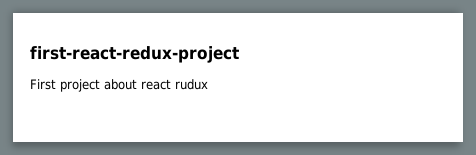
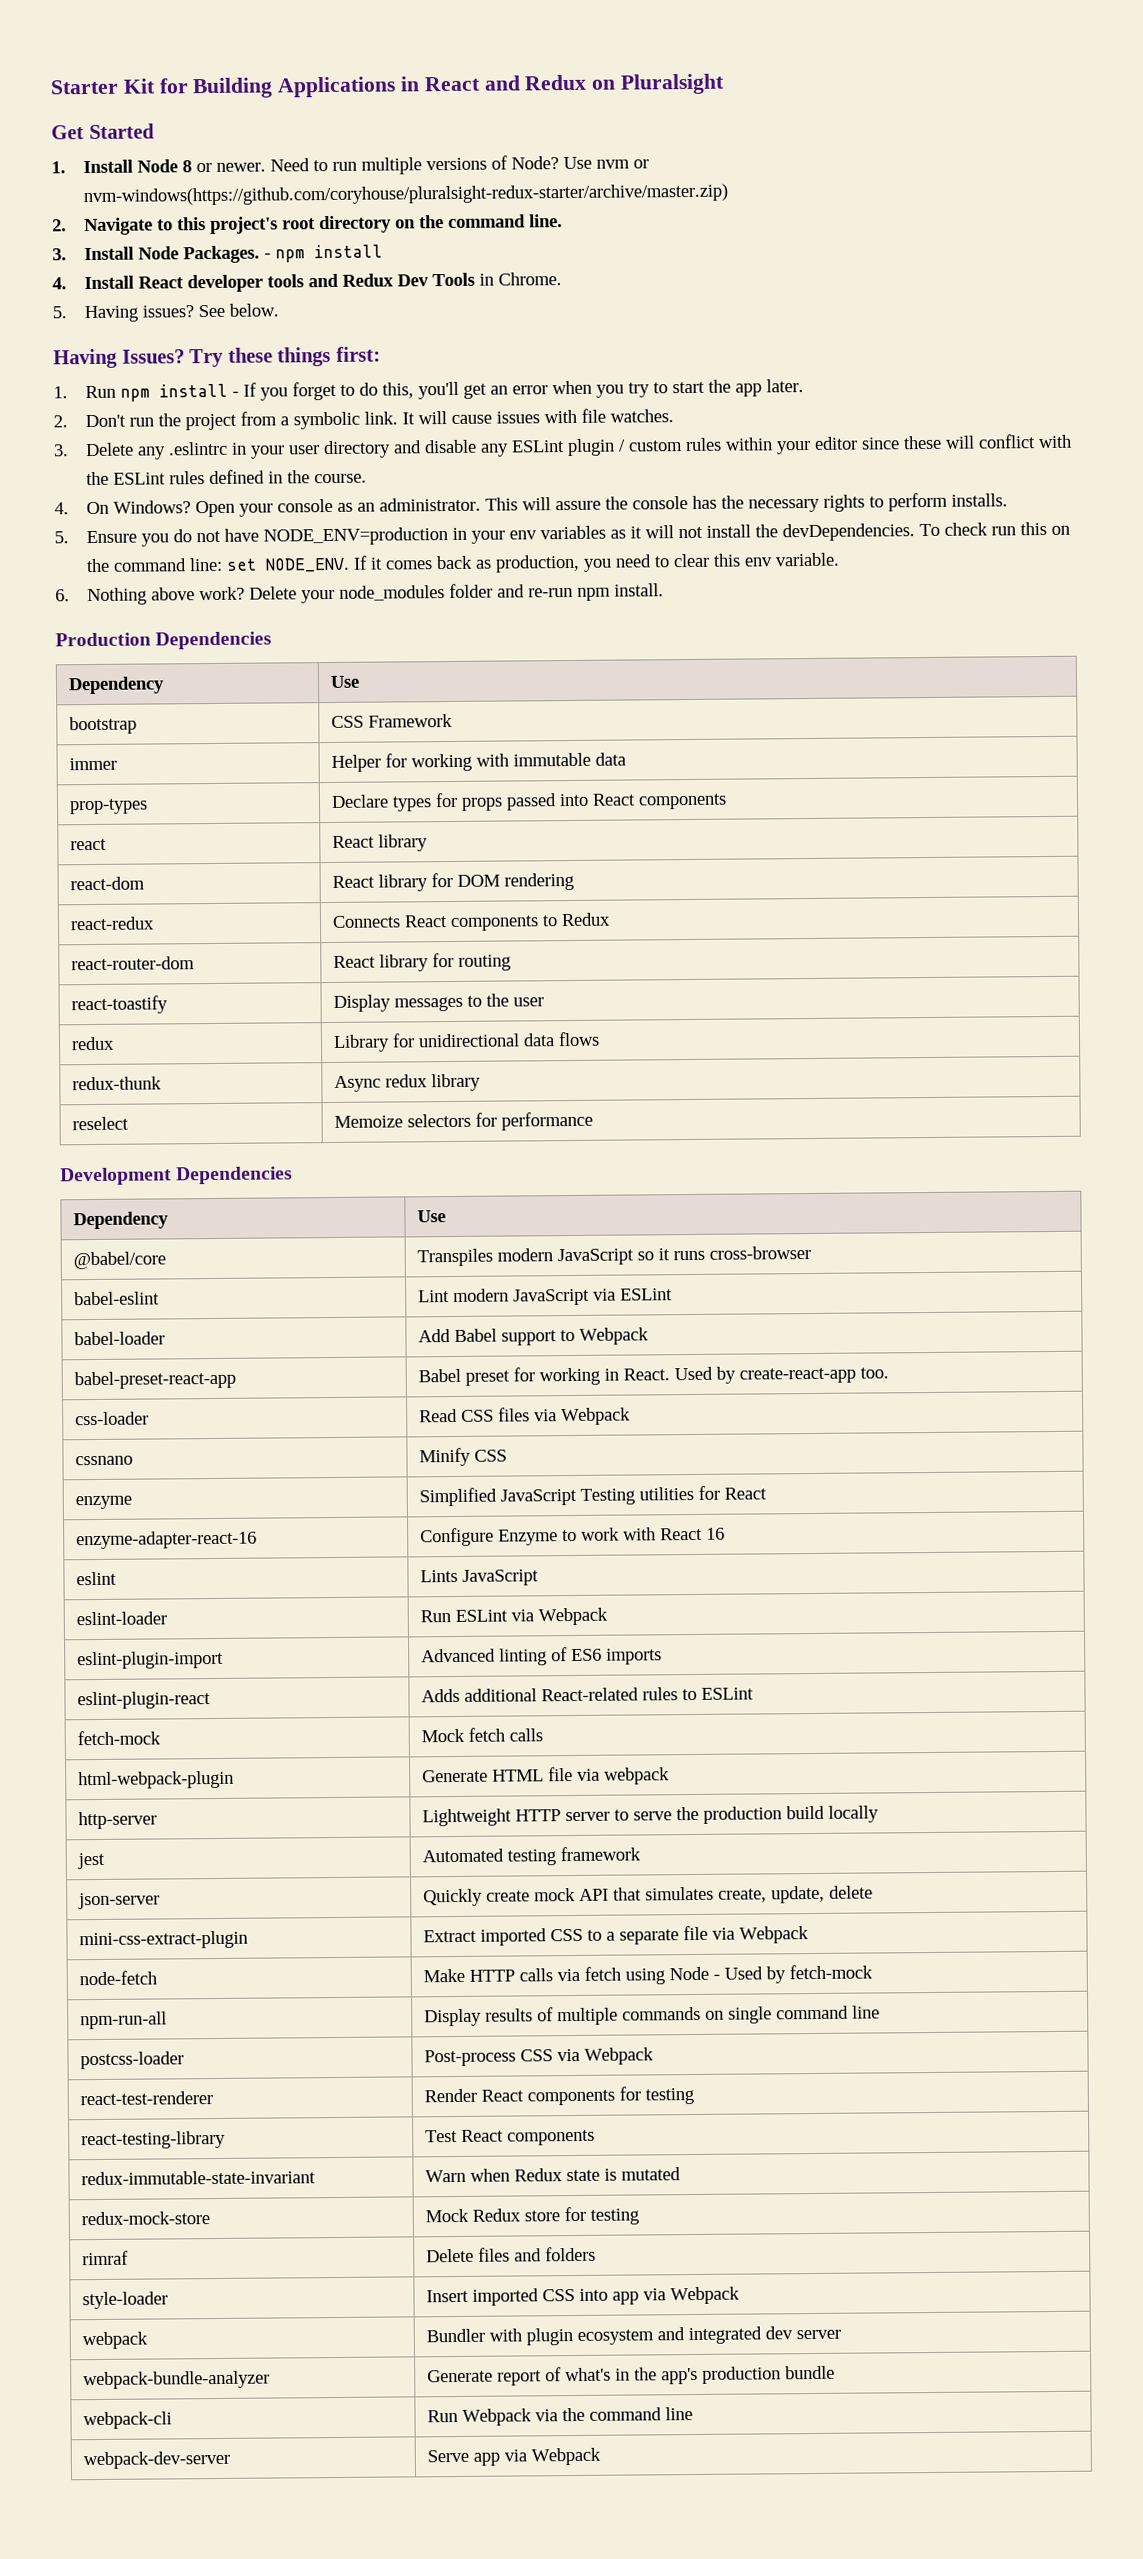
[30,46,239,63] [30,79,208,92] first-react-redux-project // First project about react rudux -> [50,73,726,99] [51,123,155,140] [51,155,649,175] [82,183,728,207] [52,214,563,236] [52,244,383,264] [52,272,562,293] [52,303,279,323] [53,346,381,369] [53,379,804,402] [53,408,674,431] [53,434,1072,460] [85,469,367,486] [54,492,1008,518] [54,521,1070,547] [85,552,840,573] [55,583,664,606] [55,631,273,650] [68,676,166,695] [330,675,361,688] [69,716,138,735] [331,713,454,728] [69,757,118,771] [331,752,627,772] [69,798,149,815] [331,792,728,812] [70,838,108,851] [332,834,429,852] [70,876,146,891] [332,872,575,892] [70,916,156,931] [332,912,612,931] [71,956,196,971] [333,952,512,972] [71,995,169,1015] [333,993,545,1012] [71,1036,116,1051] [333,1031,601,1052] [72,1076,163,1091] [334,1073,482,1092] [72,1116,130,1131] [334,1111,594,1131] [60,1166,294,1186] [73,1211,170,1230] [417,1210,447,1223] [73,1251,167,1270] [417,1245,812,1267] [74,1291,161,1306] [418,1288,674,1306] [74,1331,166,1346] [418,1327,650,1346] [74,1370,237,1390] [418,1366,890,1386] [75,1411,150,1426] [419,1407,632,1426] [75,1455,134,1466] [419,1447,508,1467] [75,1495,133,1510] [419,1485,768,1507] [76,1530,258,1550] [420,1527,726,1547] [76,1571,118,1586] [420,1569,540,1586] [76,1611,168,1626] [420,1607,609,1626] [77,1650,225,1670] [421,1647,663,1666] [77,1691,212,1710] [421,1687,755,1703] [77,1730,162,1746] [421,1727,544,1743] [78,1770,235,1790] [422,1767,671,1785] [78,1811,158,1830] [422,1805,880,1827] [77,1852,106,1870] [422,1846,642,1866] [78,1892,161,1910] [423,1885,874,1907] [79,1930,249,1950] [423,1925,810,1946] [79,1970,158,1986] [423,1964,874,1985] [80,2011,168,2030] [424,2005,881,2027] [80,2051,185,2070] [424,2047,655,2067] [80,2091,214,2106] [424,2086,695,2106] [81,2130,227,2150] [425,2129,596,2146] [81,2170,317,2186] [425,2167,682,2183] [81,2211,211,2226] [425,2206,640,2225] [82,2250,130,2266] [426,2246,597,2263] [82,2291,169,2310] [426,2286,741,2306] [82,2331,149,2350] [426,2326,842,2346] [83,2370,271,2390] [427,2365,836,2386] [83,2411,173,2430] [427,2407,694,2426] [83,2450,231,2470] [427,2447,602,2466] Starter Kit for Building Applications in React and Redux on Pluralsight // Get Started // 1. Install Node 8 or newer. Need to run multiple versions of Node? Use nvm or nvm-windows(https://github.com/coryhouse/pluralsight-redux-starter/archive/master.zip) // 2. Navigate to this project's root directory on the command line. // 3. Install Node Packages. - npm install // 4. Install React developer tools and Redux Dev Tools in Chrome. // 5. Having issues? See below. // Having Issues? Try these things first: // 1. Run npm install - If you forget to do this, you'll get an error when you try to start the app later. // 2. Don't run the project from a symbolic link. It will cause issues with file watches. // 3. Delete any .eslintrc in your user directory and disable any ESLint plugin / custom rules within your editor since these will conflict with the ESLint rules defined in the course. // 4. On Windows? Open your console as an administrator. This will assure the console has the necessary rights to perform installs. // 5. Ensure you do not have NODE_ENV=production in your env variables as it will not install the devDependencies. To check run this on the command line: set NODE_ENV. If it comes back as production, you need to clear this env variable. // 6. Nothing above work? Delete your node_modules folder and re-run npm install. // Production Dependencies // Dependency | Use // bootstrap | CSS Framework // immer | Helper for working with immutable data // prop-types | Declare types for props passed into React components // react | React library // react-dom | React library for DOM rendering // react-redux | Connects React components to Redux // react-router-dom | React library for routing // react-toastify | Display messages to the user // redux | Library for unidirectional data flows // redux-thunk | Async redux library // reselect | Memoize selectors for performance // Development Dependencies // Dependency | Use // @babel/core | Transpiles modern JavaScript so it runs cross-browser // babel-eslint | Lint modern JavaScript via ESLint // babel-loader | Add Babel support to Webpack // babel-preset-react-app | Babel preset for working in React. Used by create-react-app too. // css-loader | Read CSS files via Webpack // cssnano | Minify CSS // enzyme | Simplified JavaScript Testing utilities for React // enzyme-adapter-react-16 | Configure Enzyme to work with React 16 // eslint | Lints JavaScript // eslint-loader | Run ESLint via Webpack // eslint-plugin-import | Advanced linting of ES6 imports // eslint-plugin-react | Adds additional React-related rules to ESLint // fetch-mock | Mock fetch calls // html-webpack-plugin | Generate HTML file via webpack // http-server | Lightweight HTTP server to serve the production build locally // jest | Automated testing framework // json-server | Quickly create mock API that simulates create, update, delete // mini-css-extract-plugin | Extract imported CSS to a separate file via Webpack // node-fetch | Make HTTP calls via fetch using Node - Used by fetch-mock // npm-run-all | Display results of multiple commands on single command line // postcss-loader | Post-process CSS via Webpack // react-test-renderer | Render React components for testing // react-testing-library | Test React components // redux-immutable-state-invariant | Warn when Redux state is mutated // redux-mock-store | Mock Redux store for testing // rimraf | Delete files and folders // style-loader | Insert imported CSS into app via Webpack // webpack | Bundler with plugin ecosystem and integrated dev server // webpack-bundle-analyzer | Generate report of what's in the app's production bundle // webpack-cli | Run Webpack via the command line // webpack-dev-server | Serve app via Webpack

